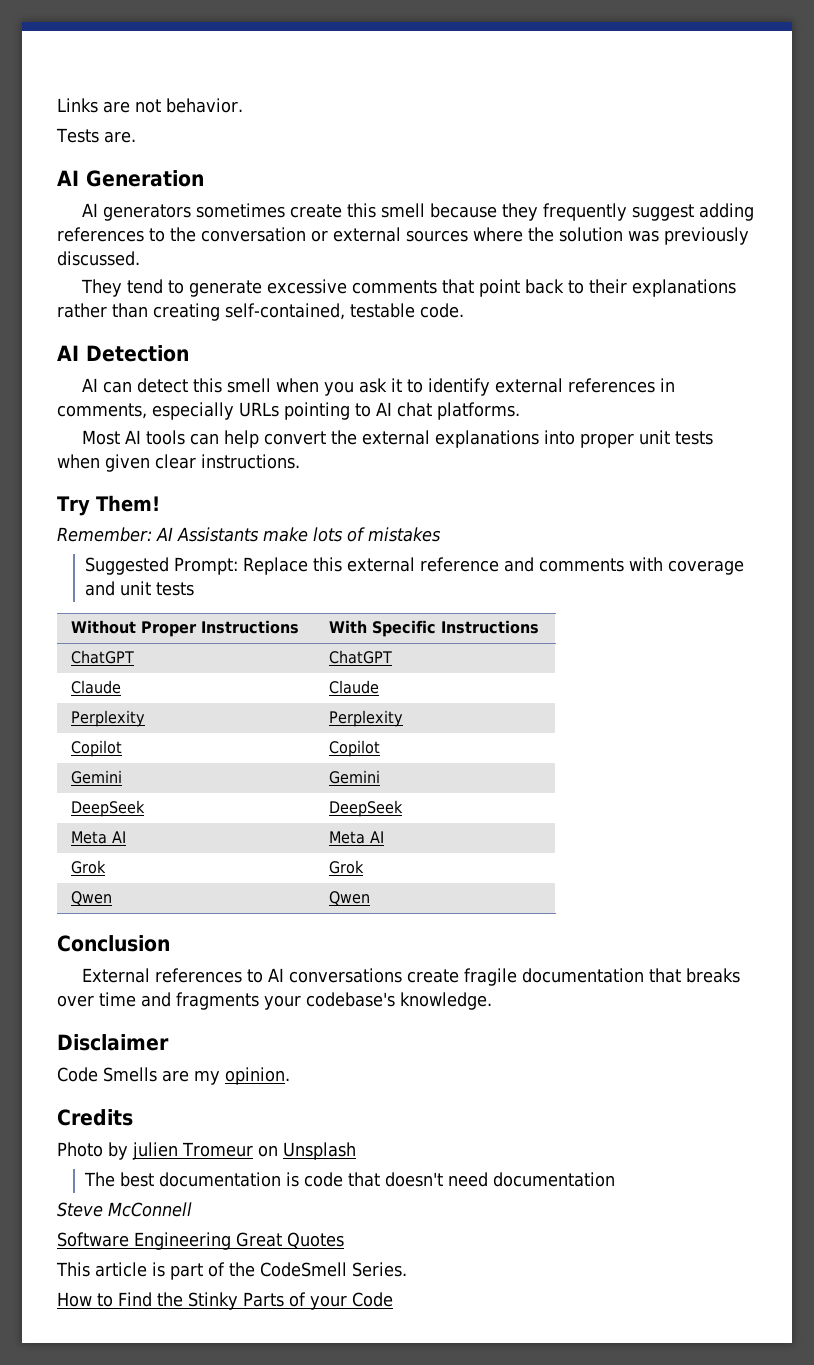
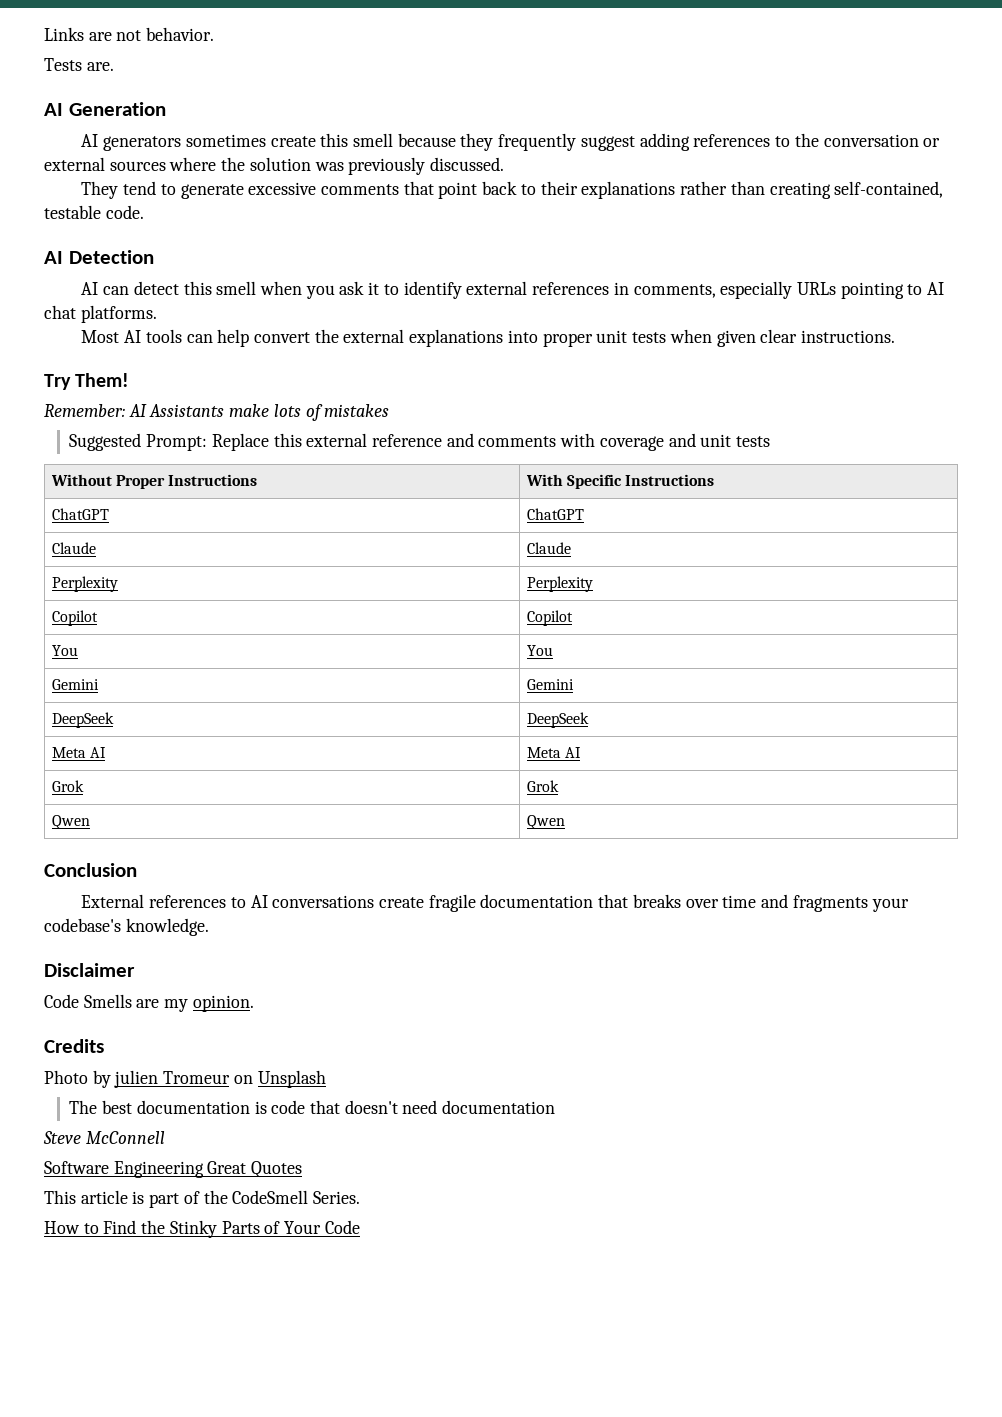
(380, 748) none -> [51,645,78,656] [526,645,553,656] // You | You
[309,1295,347,1310] your -> [284,1221,322,1234] Your

